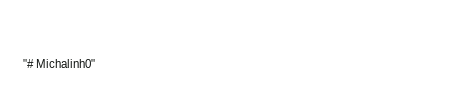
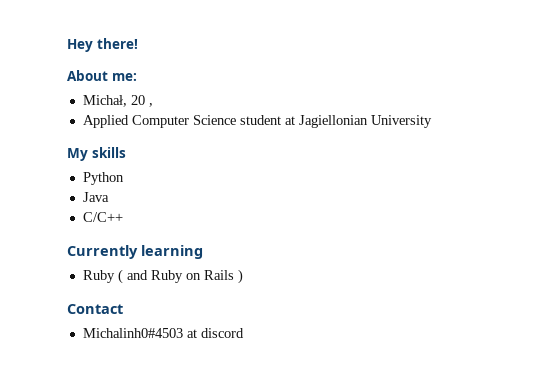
[23,59,96,68] "# Michalinh0" -> [67,38,138,52] [67,70,137,81] [82,95,153,107] [82,115,432,128] [67,147,126,161] [82,172,124,185] [82,192,109,202] [82,212,123,222] [67,245,203,259] [82,269,243,284] [67,304,123,314] [82,328,244,338] Hey there! // About me: // Michał, 20 , // Applied Computer Science student at Jagiellonian University // My skills // Python // Java // C/C++ // Currently learning // Ruby ( and Ruby on Rails ) // Contact // Michalinh0#4503 at discord

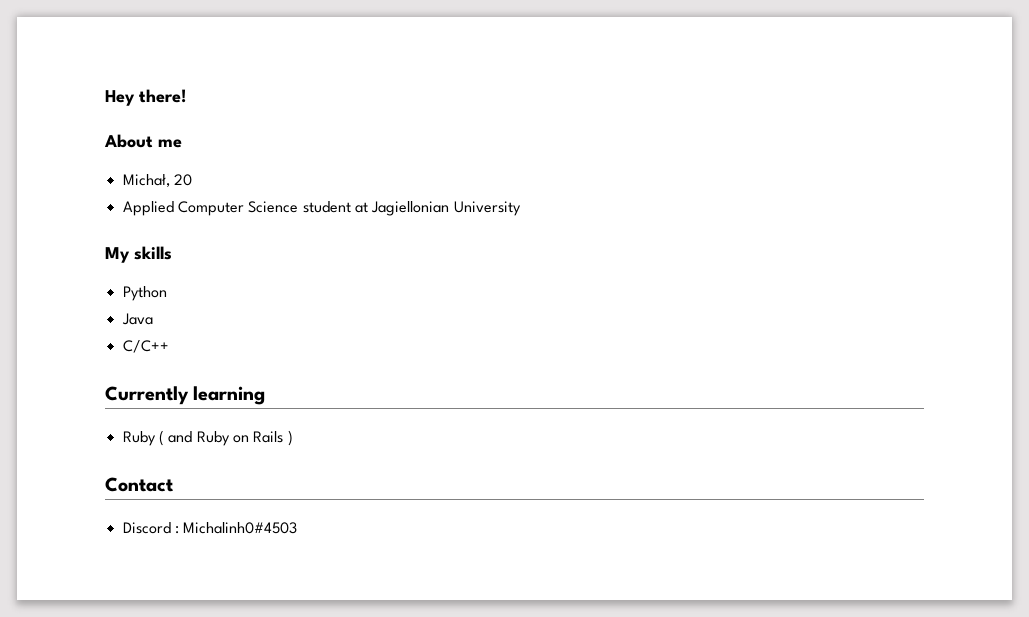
[112,73,137,81] me: -> [158,139,182,148] me
[148,103,153,107] , -> (192, 180) none
[82,328,244,338] Michalinh0#4503 at discord -> [122,522,298,534] Discord : Michalinh0#4503

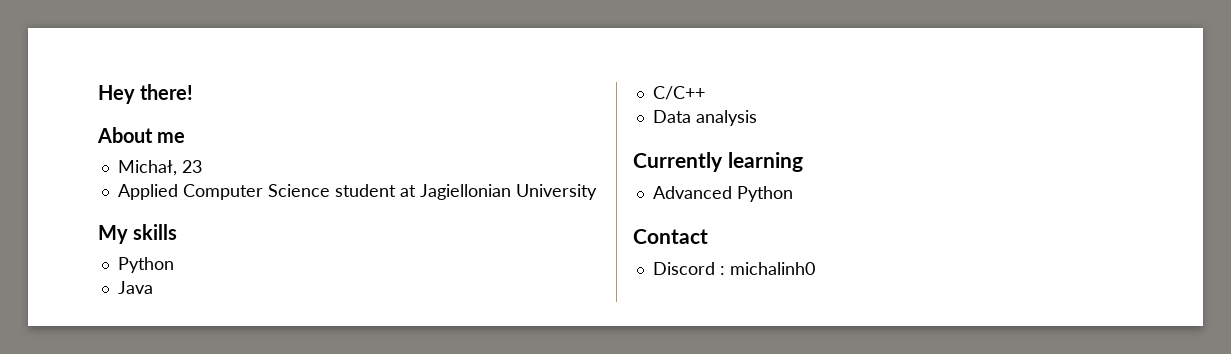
[173,174,192,186] 20 -> [181,160,202,173] 23
(169, 346) none -> [652,110,757,126] // Data analysis
[122,430,293,446] Ruby ( and Ruby on Rails ) -> [652,186,793,202] Advanced Python
[183,522,298,534] Michalinh0#4503 -> [729,262,815,275] michalinh0

